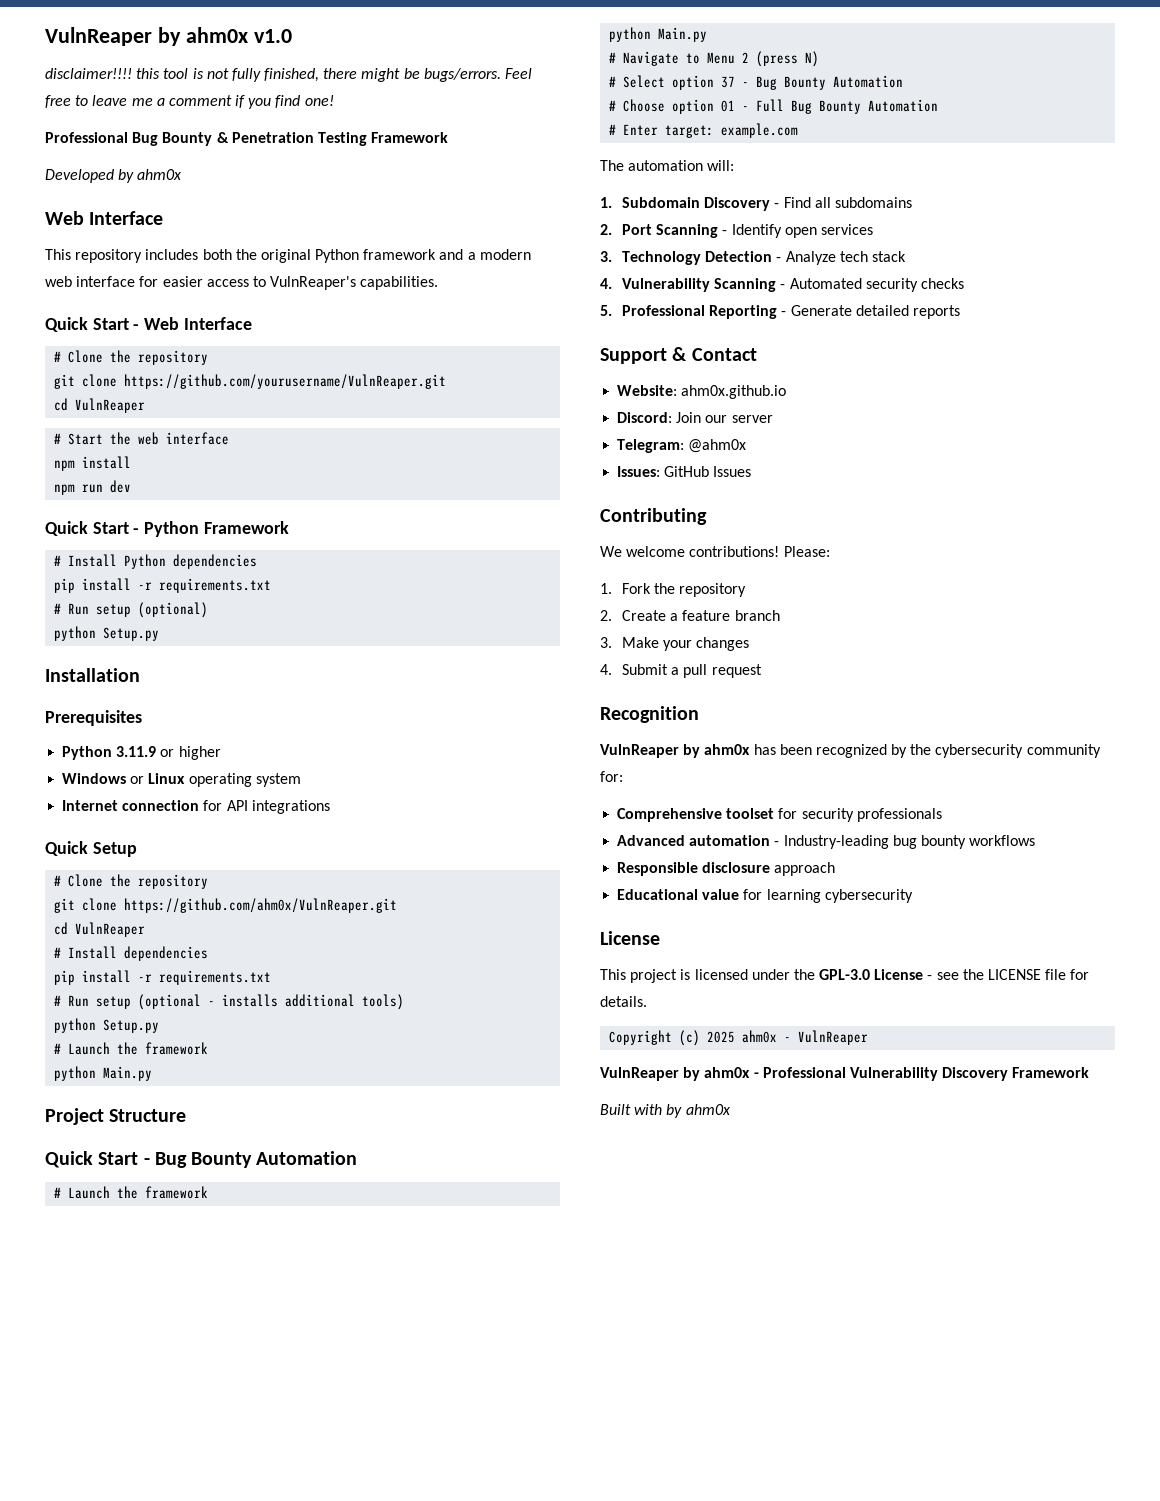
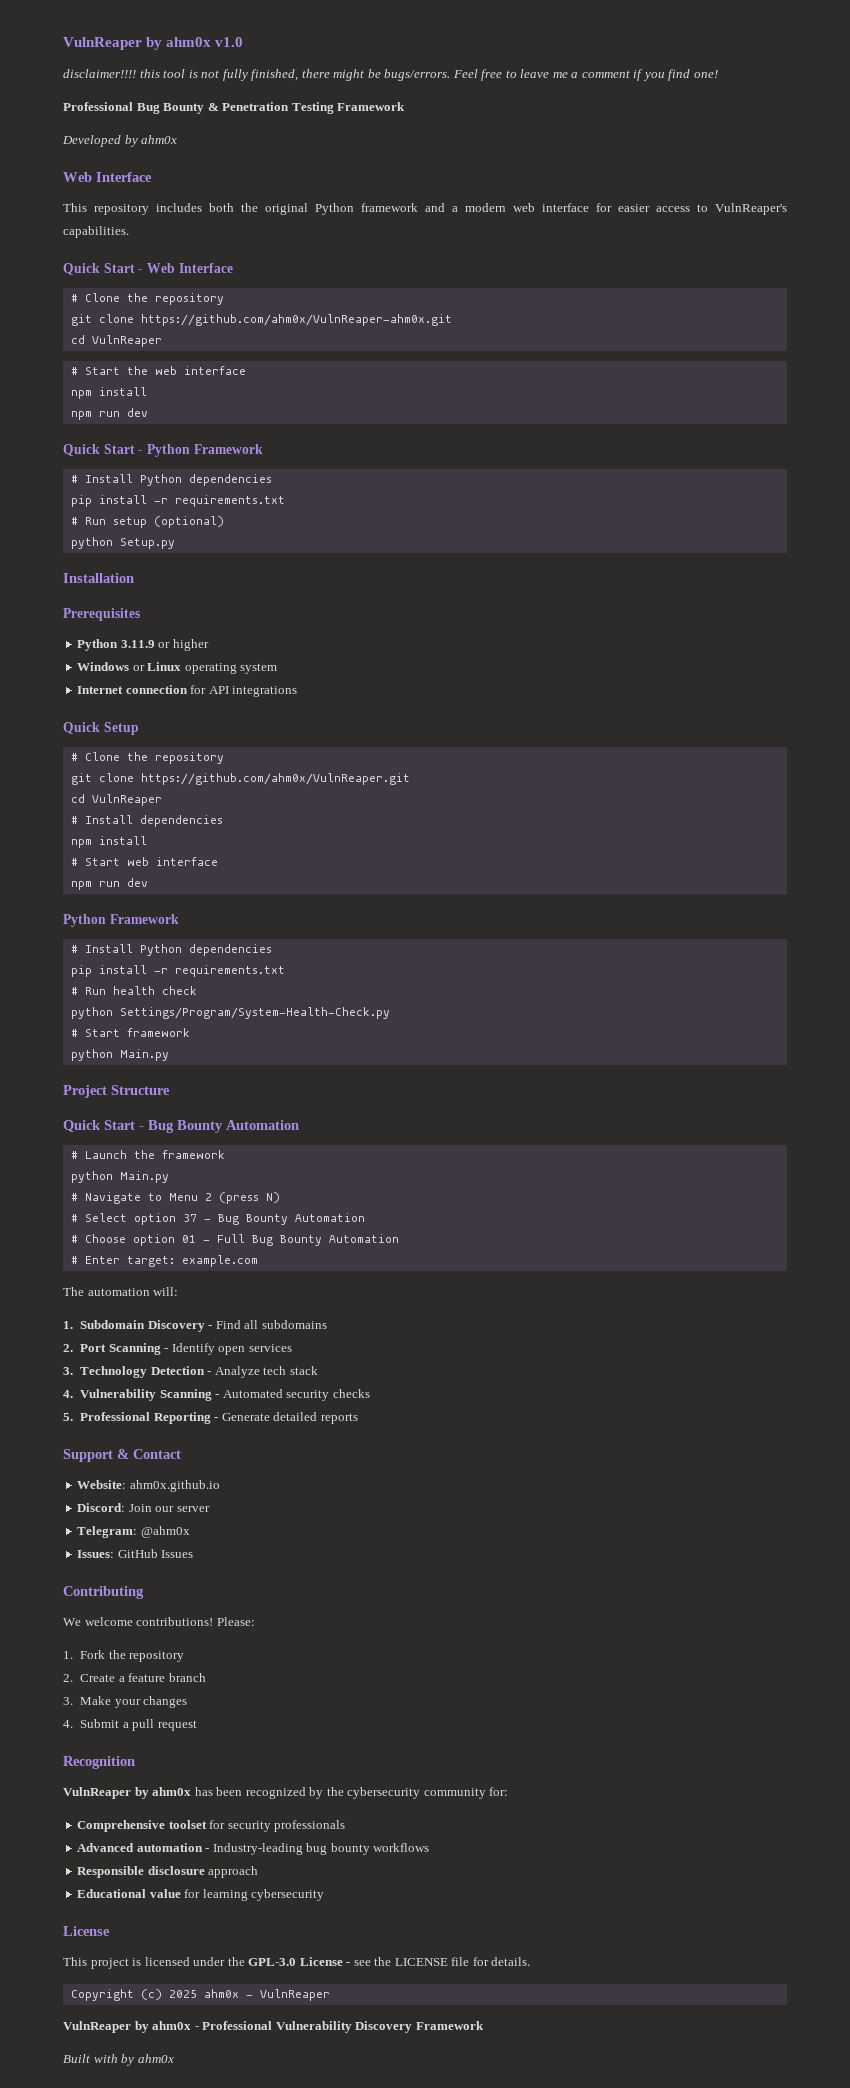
[124,374,447,389] https://github.com/yourusername/VulnReaper.git -> [140,314,452,326] https://github.com/ahm0x/VulnReaper-ahm0x.git
[54,970,272,985] [54,994,405,1010] [54,1018,160,1033] [54,1042,139,1055] // pip install -r requirements.txt // # Run setup (optional - installs additional tools) // python Setup.py // # Launch the -> [70,836,147,848] [70,857,218,866] [70,878,148,890] [63,914,179,927] [70,944,272,956] [70,965,285,977] [70,986,197,995] [70,1007,390,1019] [70,1029,120,1037] // npm install // # Start web interface // npm run dev // Python Framework // # Install Python dependencies // pip install -r requirements.txt // # Run health check // python Settings/Program/System-Health-Check.py // # Start

